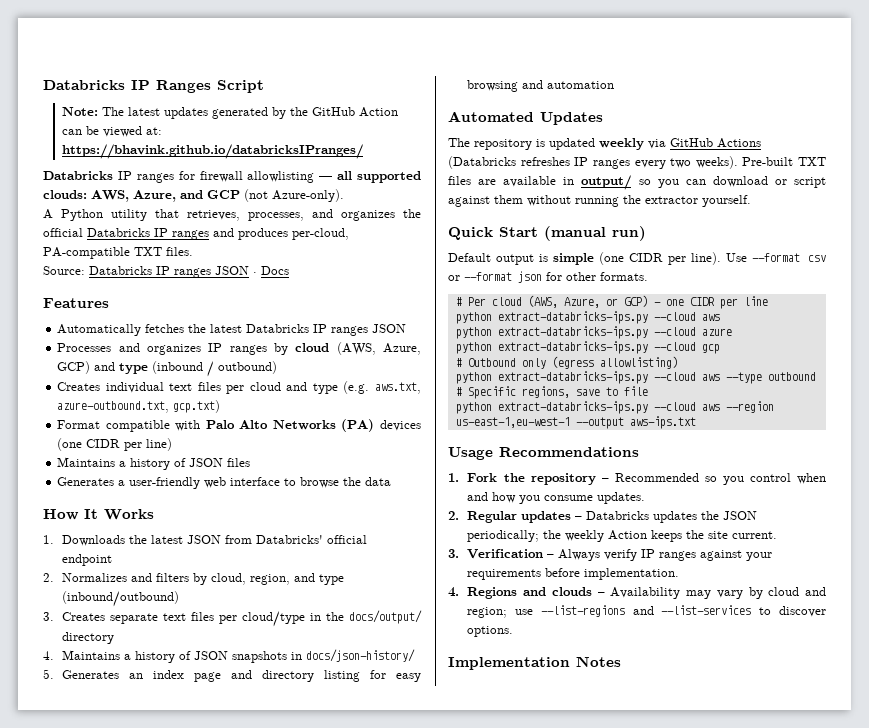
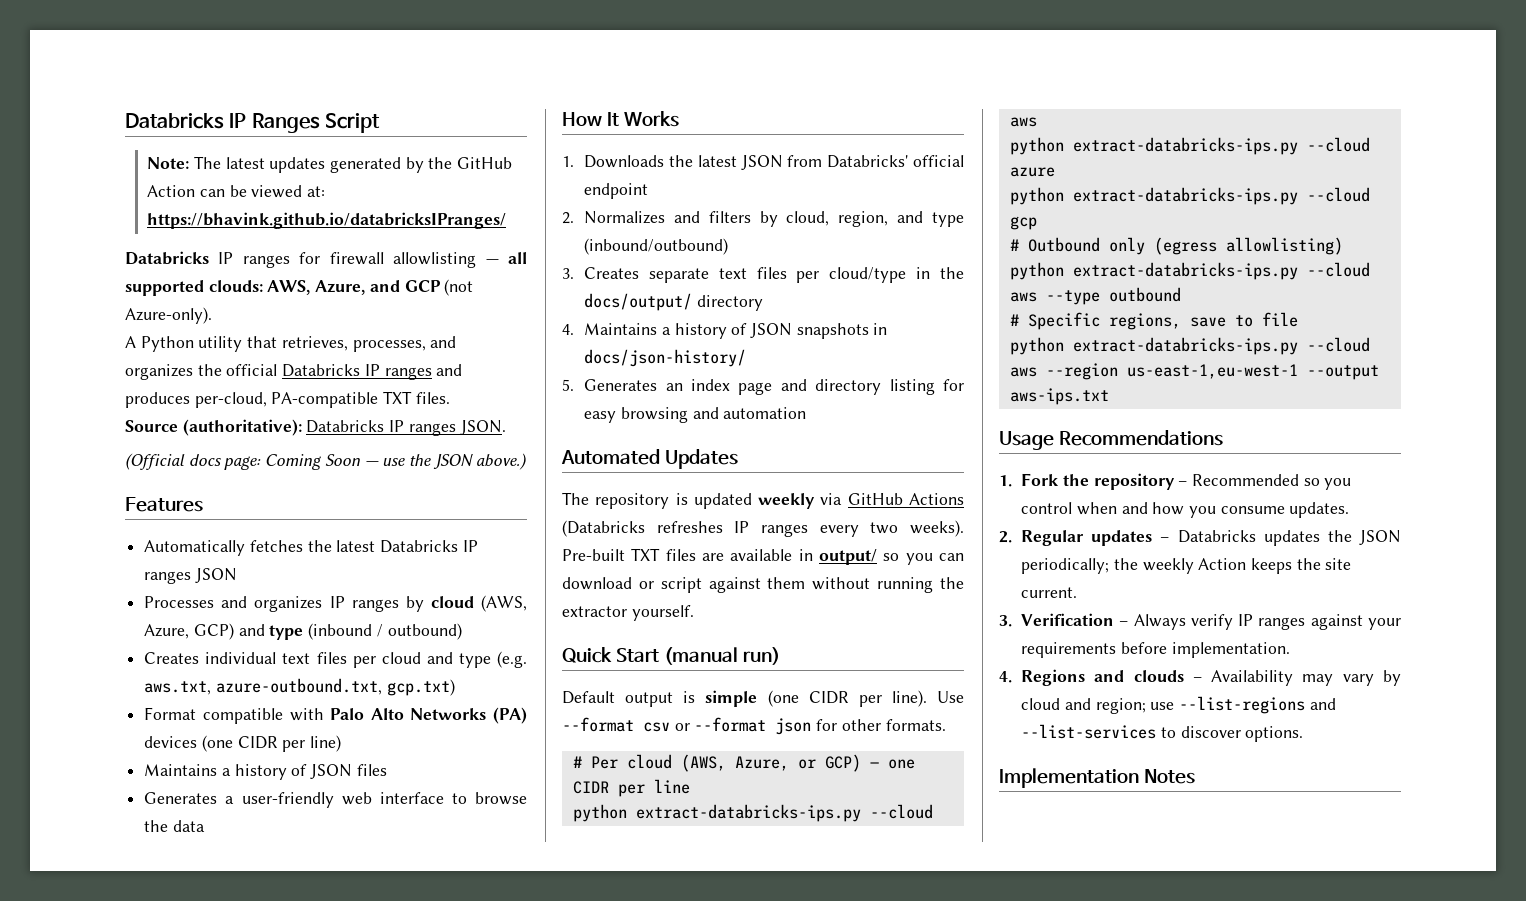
[43,266,289,278] Source: Databricks IP ranges JSON · Docs -> [125,419,506,436] [125,453,527,470] Source (authoritative): Databricks IP ranges JSON. // (Official docs page: Coming Soon — use the JSON above.)

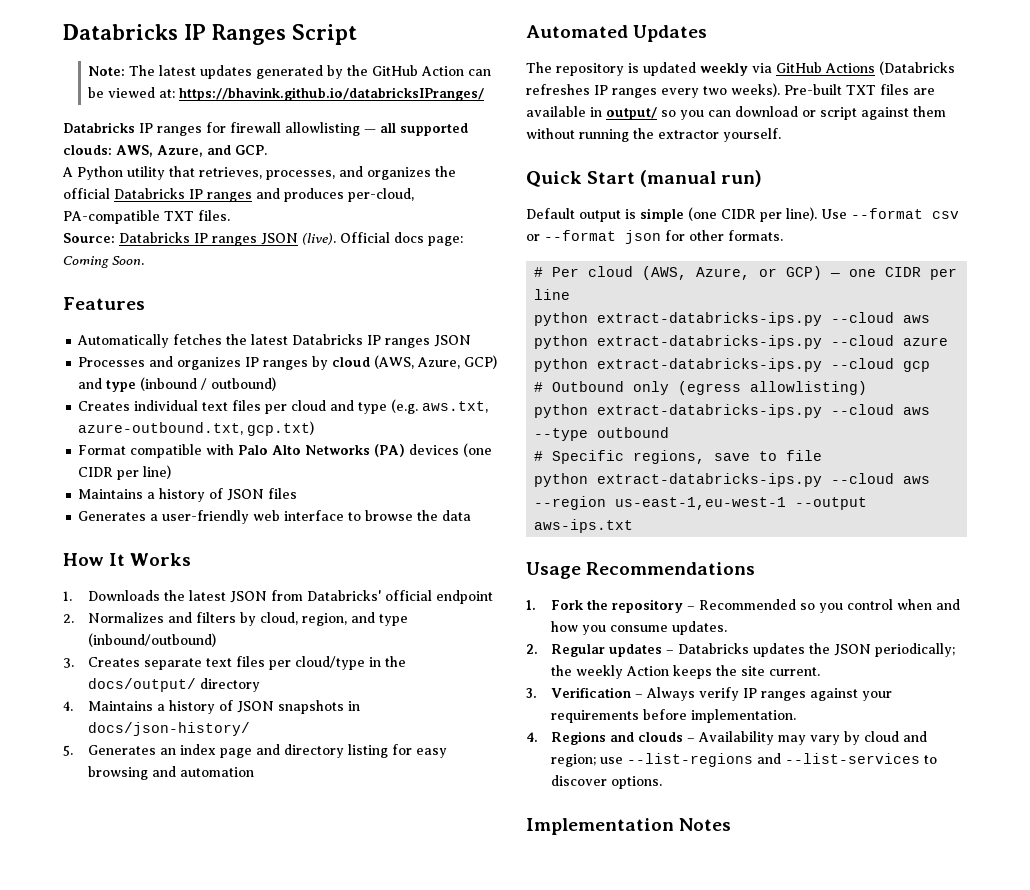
[404,279,474,296] [125,307,212,324] GCP (not Azure-only). -> [235,145,267,155] GCP.
[125,419,506,436] [125,453,527,470] Source (authoritative): Databricks IP ranges JSON. // (Official docs page: Coming Soon — use the JSON above.) -> [63,232,463,246] [63,256,144,268] Source: Databricks IP ranges JSON (live). Official docs page: Coming Soon.

